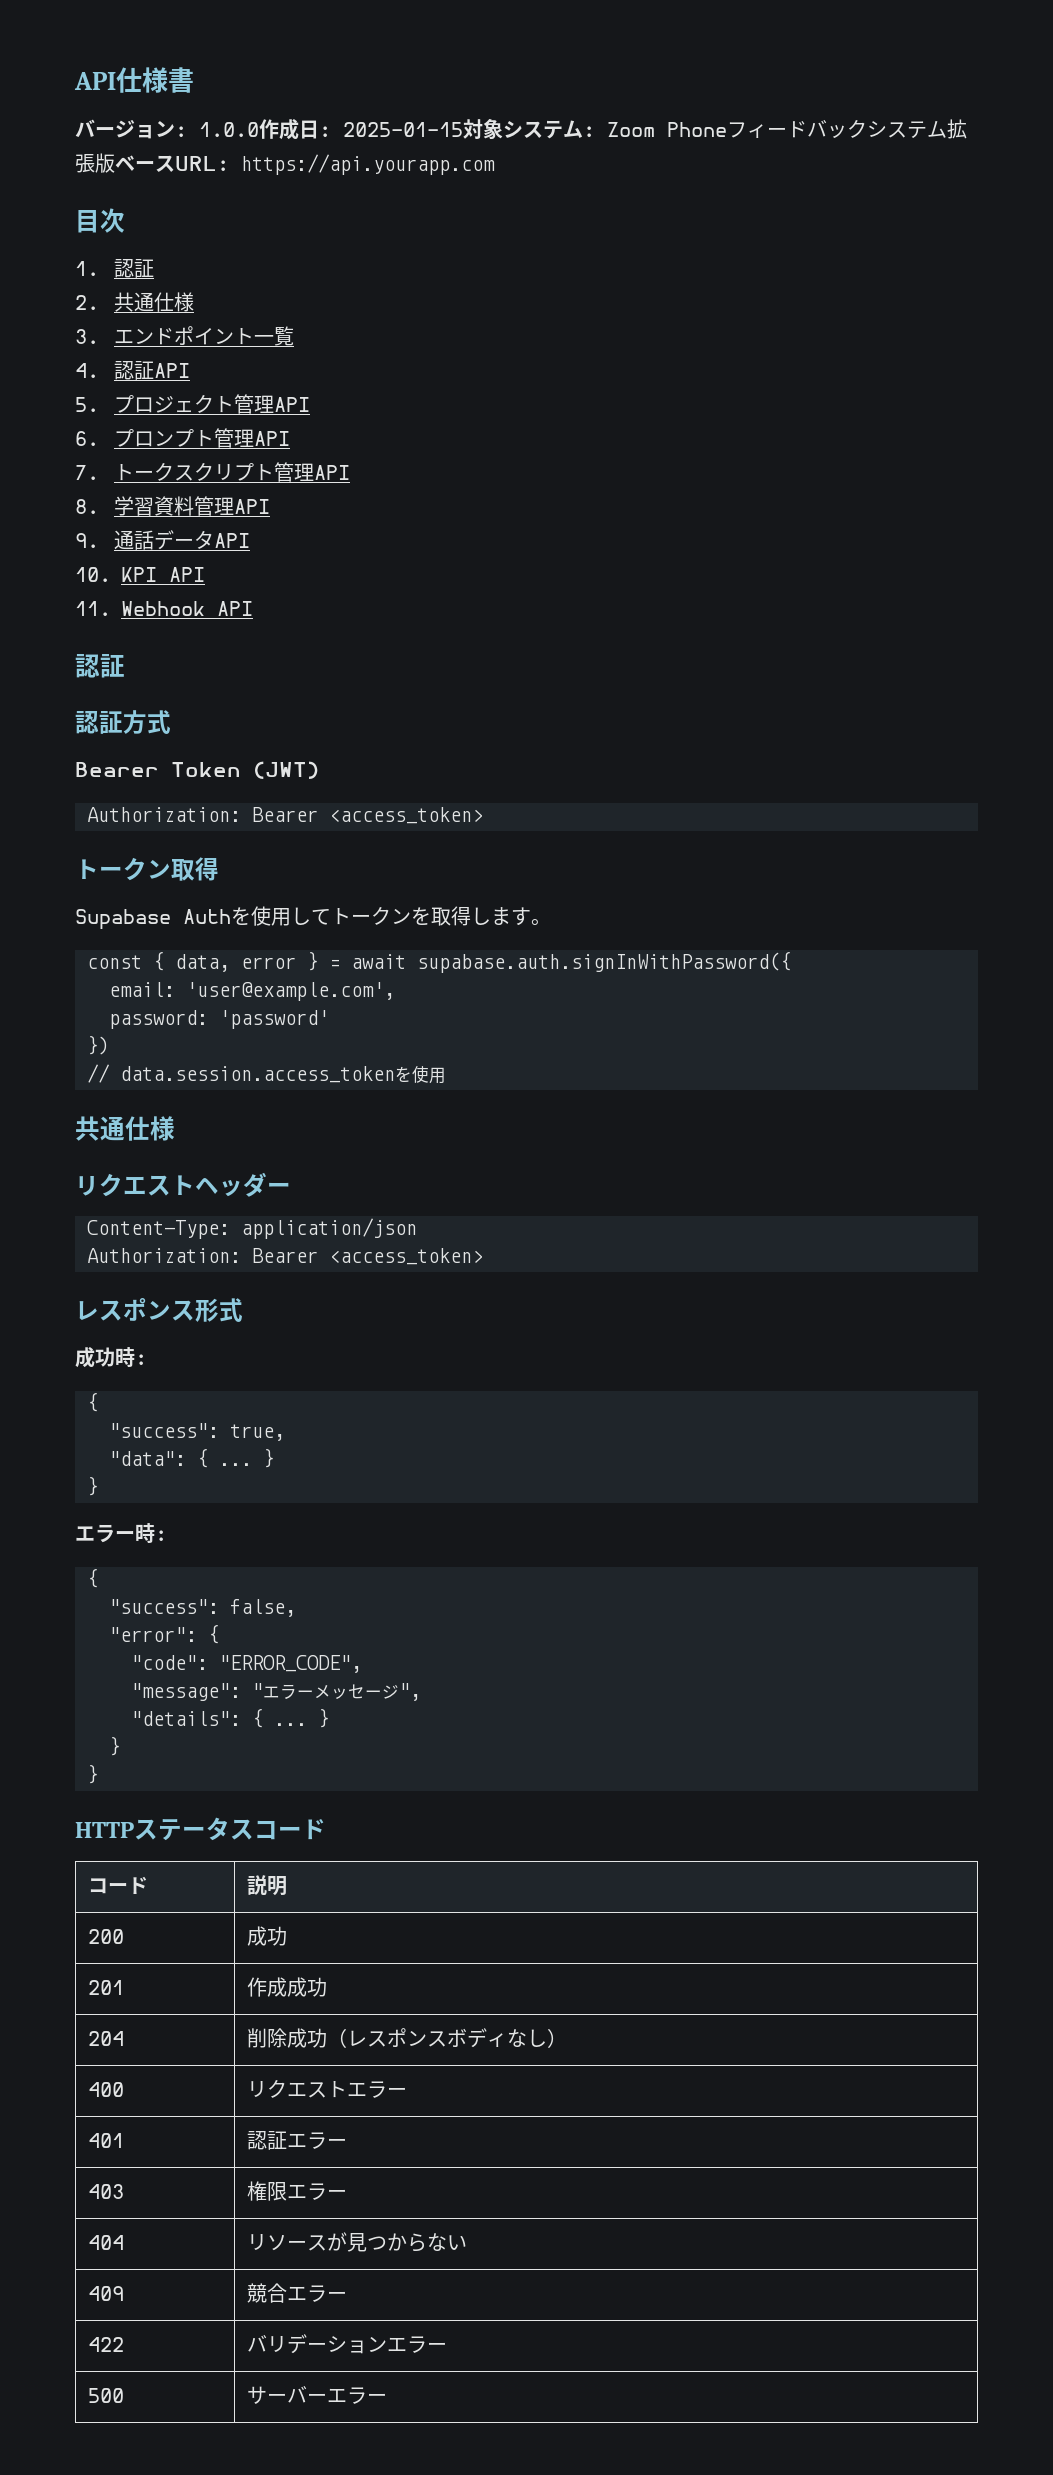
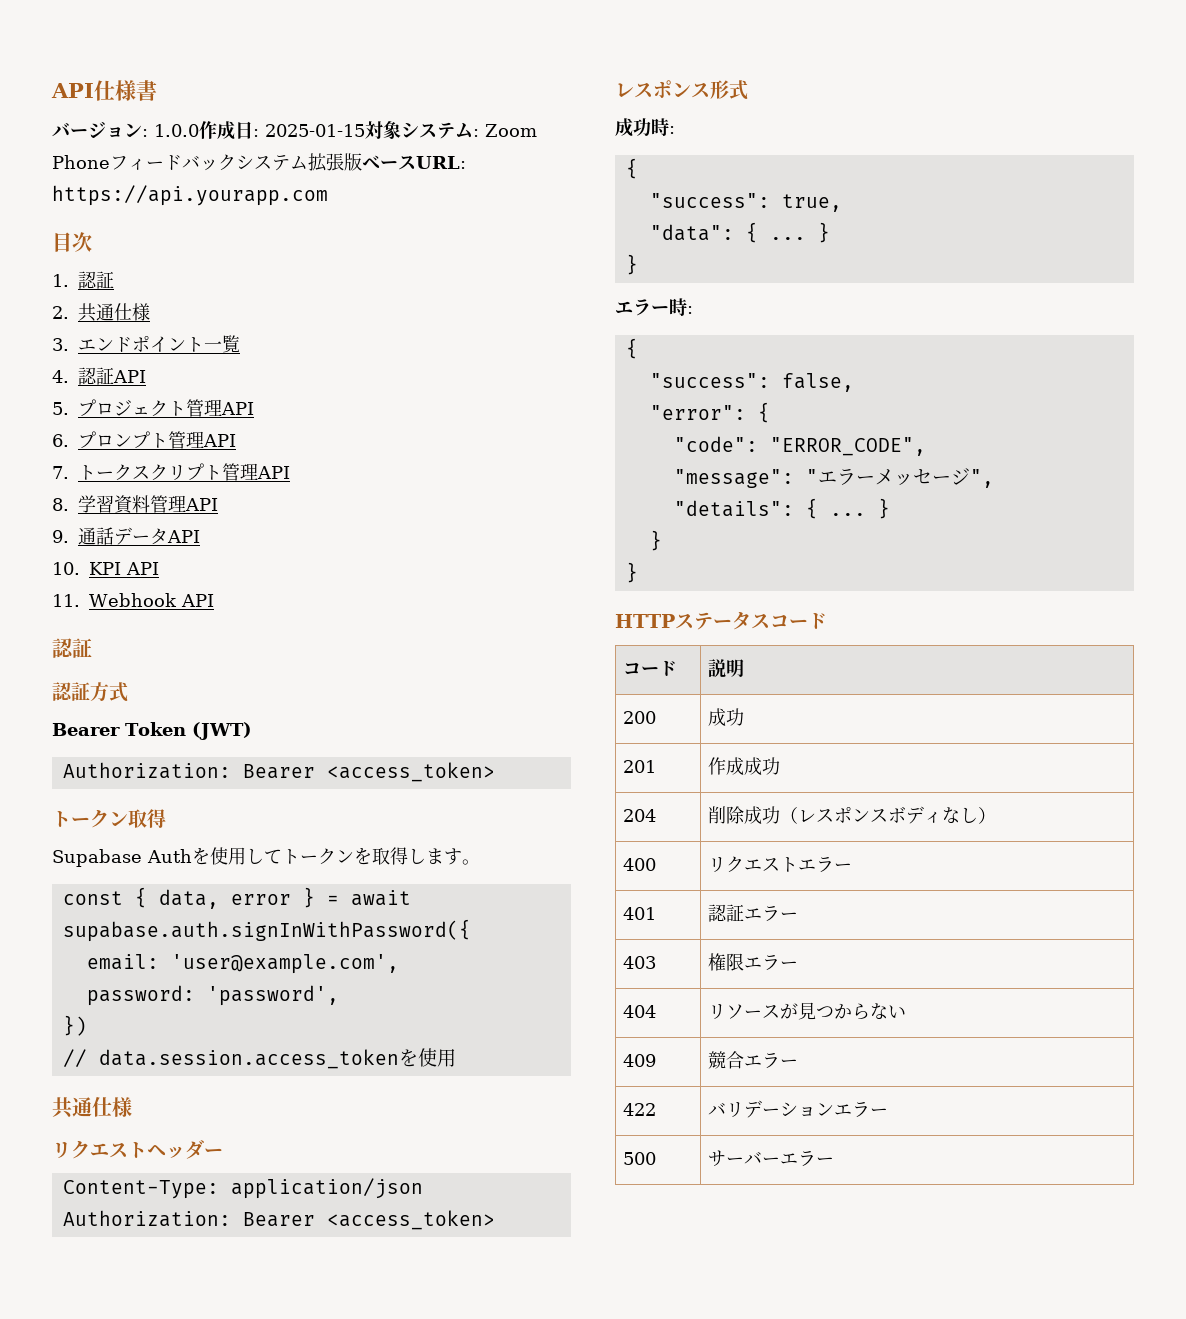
[219,1010,329,1029] 'password' -> [206,985,339,1006] 'password',

